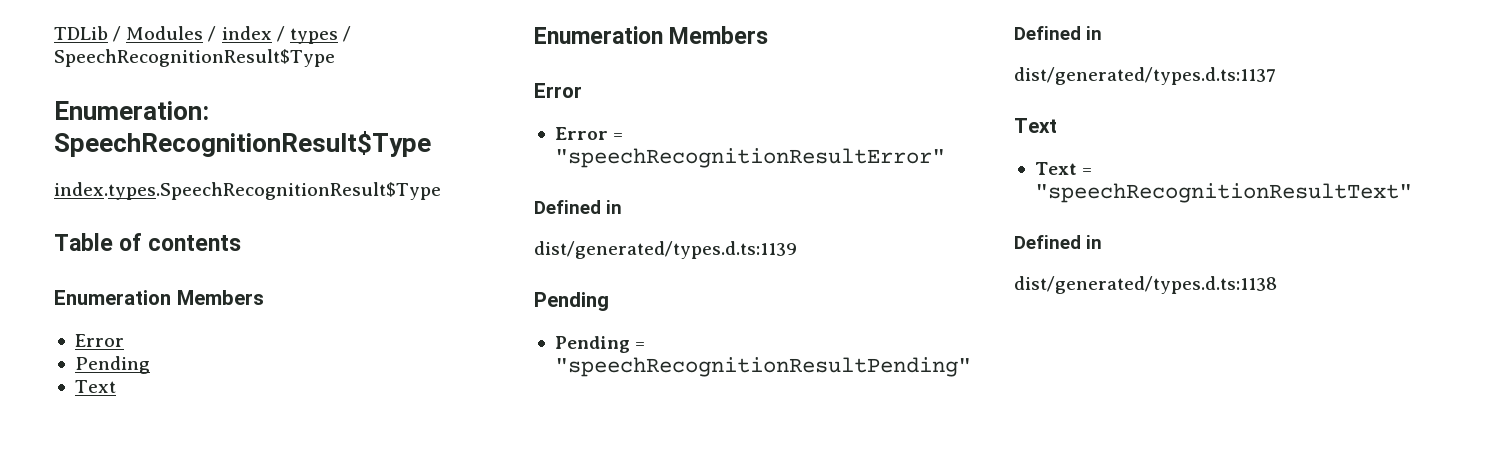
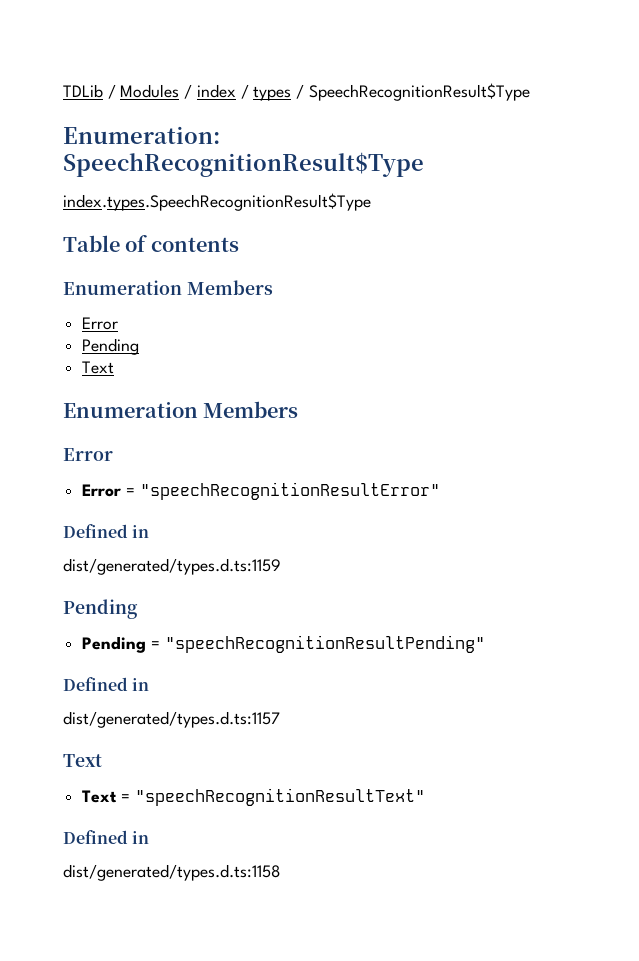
[534,241,797,259] dist/generated/types.d.ts:1139 -> [63,558,281,575] dist/generated/types.d.ts:1159
[1014,67,1276,85] dist/generated/types.d.ts:1137 -> [63,711,280,728] dist/generated/types.d.ts:1157
[1014,276,1277,294] dist/generated/types.d.ts:1138 -> [63,864,281,881] dist/generated/types.d.ts:1158

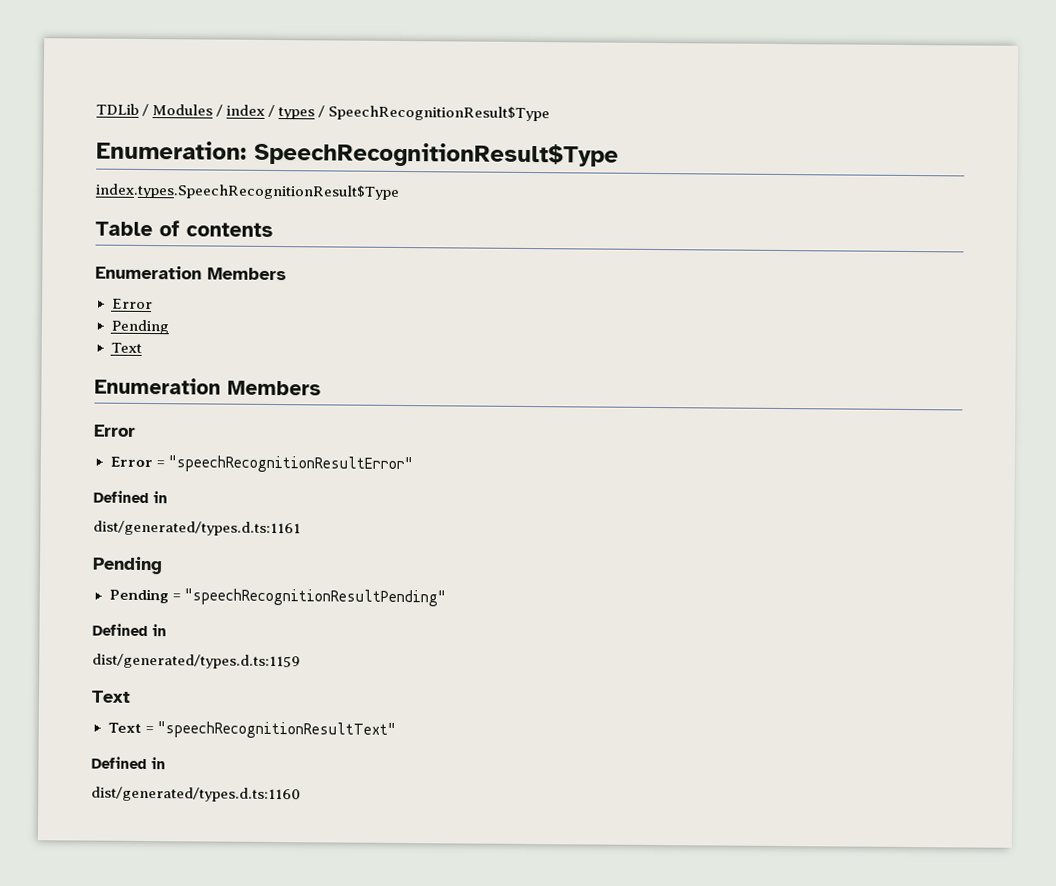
[63,558,281,575] dist/generated/types.d.ts:1159 -> [93,520,301,537] dist/generated/types.d.ts:1161
[63,711,280,728] dist/generated/types.d.ts:1157 -> [92,653,301,670] dist/generated/types.d.ts:1159
[63,864,281,881] dist/generated/types.d.ts:1158 -> [91,786,301,803] dist/generated/types.d.ts:1160

